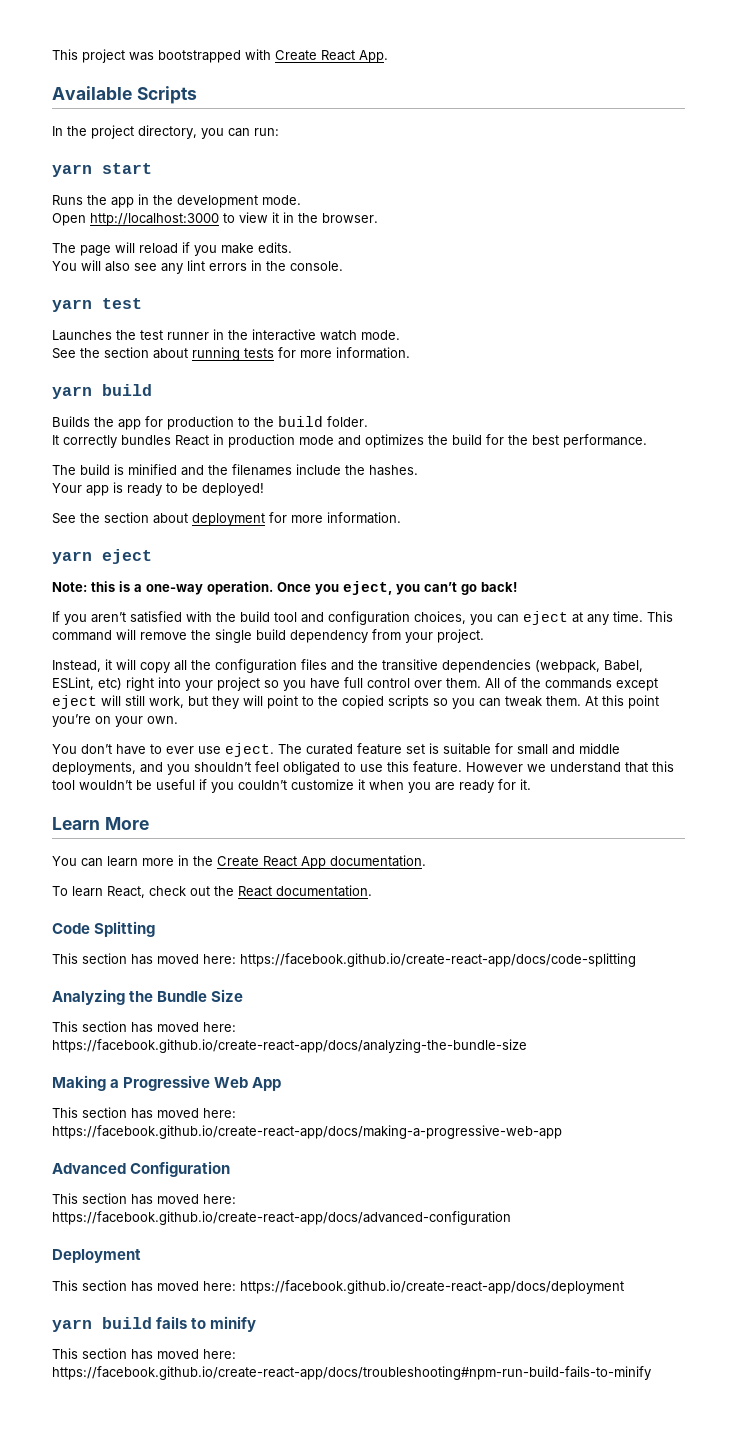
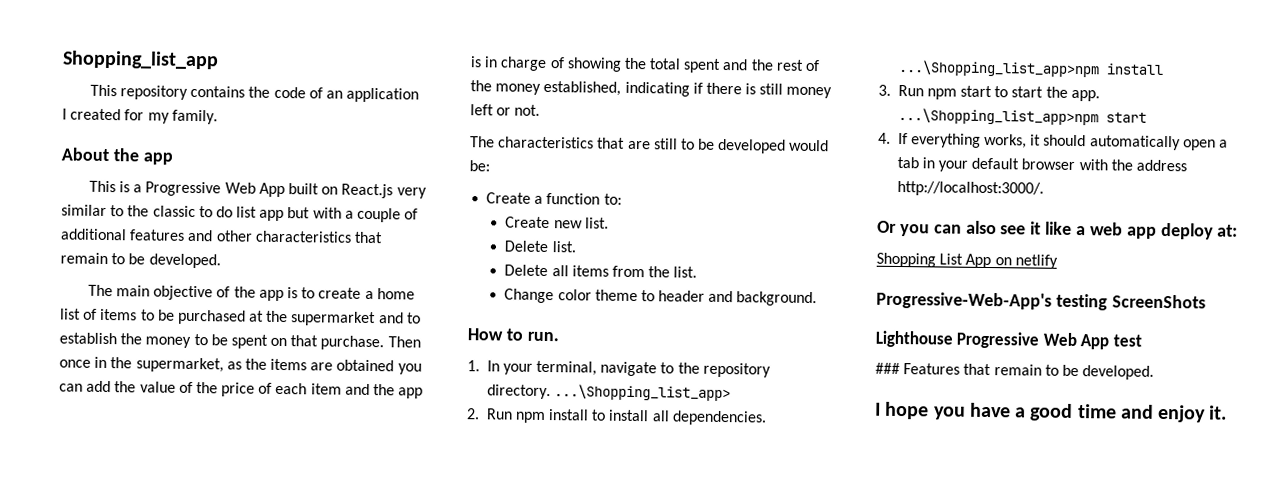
[52,49,388,63] [52,86,197,104] [52,125,279,139] [52,163,152,177] [52,194,301,208] [52,212,378,226] [52,242,292,256] [52,260,343,274] [52,298,142,312] [52,329,400,341] [52,347,410,361] [52,384,152,399] [52,416,368,430] [52,434,647,448] [52,464,418,476] [52,482,264,496] [52,512,401,526] [52,549,152,564] [52,581,517,595] [52,611,673,625] [52,629,484,643] [52,659,643,673] [52,677,658,691] [52,695,659,709] [52,714,178,727] [52,743,620,757] [52,761,674,775] [52,779,531,793] [52,817,149,830] [52,855,426,869] [52,885,372,898] [52,921,156,937] [52,953,636,967] [52,989,244,1005] [52,1021,236,1033] [52,1039,527,1053] [52,1075,282,1091] [52,1107,236,1119] [52,1125,562,1139] [52,1161,231,1177] [52,1193,236,1205] [52,1211,511,1225] [52,1249,141,1263] [52,1280,624,1294] [52,1316,257,1332] [52,1348,236,1360] [52,1366,651,1380] This project was bootstrapped with Create React App. // Available Scripts // In the project directory, you can run: // yarn start // Runs the app in the development mode. // Open http://localhost:3000 to view it in the browser. // The page will reload if you make edits. // You will also see any lint errors in the console. // yarn test // Launches the test runner in the interactive watch mode. // See the section about running tests for more information. // yarn build // Builds the app for production to the build folder. // It correctly bundles React in production mode and optimizes the build for the best performance. // The build is minified and the filenames include the hashes. // Your app is ready to be deployed! // See the section about deployment for more information. // yarn eject // Note: this is a one-way operation. Once you eject, you can’t go back! // If you aren’t satisfied with the build tool and configuration choices, you can eject at any time. This command will remove the single build dependency from your project. // Instead, it will copy all the configuration files and the transitive dependencies (webpack, Babel, ESLint, etc) right into your project so you have full control over them. All of the commands except eject will still work, but they will point to the copied scripts so you can tweak them. At this point you’re on your own. // You don’t have to ever use eject. The curated feature set is suitable for small and middle deployments, and you shouldn’t feel obligated to use this feature. However we understand that this tool wouldn’t be useful if you couldn’t customize it when you are ready for it. // Learn More // You can learn more in the Create React App documentation. // To learn React, check out the React documentation. // Code Splitting // This section has moved here: https://facebook.github.io/create-react-app/docs/code-splitting // Analyzing the Bundle Size // This section has moved here: https://facebook.github.io/create-react-app/docs/analyzing-the-bundle-size // Making a Progressive Web App // This section has moved here: https://facebook.github.io/create-react-app/docs/making-a-progressive-web-app // Advanced Configuration // This section has moved here: https://facebook.github.io/create-react-app/docs/advanced-configuration // Deployment // This section has moved here: https://facebook.github.io/create-react-app/docs/deployment // yarn build fails to minify // This section has moved here: https://facebook.github.io/create-react-app/docs/troubleshooting#npm-run-build-fails-to-minify -> [62,50,219,70] [89,84,420,103] [62,108,218,125] [61,147,173,165] [88,180,427,199] [61,204,419,223] [60,228,383,244] [60,252,221,269] [87,284,415,302] [60,308,421,327] [59,332,421,351] [59,356,422,375] [59,380,424,399] [470,56,821,73] [470,80,833,99] [470,104,541,116] [470,136,830,154] [469,160,490,172] [486,192,622,205] [505,216,609,229] [504,240,576,253] [504,264,698,278] [504,288,818,307] [467,328,559,342] [467,360,771,378] [486,384,731,402] [466,408,767,426] [897,59,1164,78] [878,84,1100,102] [897,107,1147,126] [878,132,1229,151] [896,156,1188,172] [896,180,1044,197] [877,220,1239,240] [876,252,1058,269] [876,291,1206,311] [875,330,1142,350] [875,362,1155,380] [875,401,1228,423] Shopping_list_app // This repository contains the code of an application I created for my family. // About the app // This is a Progressive Web App built on React.js very similar to the classic to do list app but with a couple of additional features and other characteristics that remain to be developed. // The main objective of the app is to create a home list of items to be purchased at the supermarket and to establish the money to be spent on that purchase. Then once in the supermarket, as the items are obtained you can add the value of the price of each item and the app is in charge of showing the total spent and the rest of the money established, indicating if there is still money left or not. // The characteristics that are still to be developed would be: // Create a function to: // Create new list. // Delete list. // Delete all items from the list. // Change color theme to header and background. // How to run. // 1. In your terminal, navigate to the repository directory. ...\Shopping_list_app> // 2. Run npm install to install all dependencies. ...\Shopping_list_app>npm install // 3. Run npm start to start the app. ...\Shopping_list_app>npm start // 4. If everything works, it should automatically open a tab in your default browser with the address http://localhost:3000/. // Or you can also see it like a web app deploy at: // Shopping List App on netlify // Progressive-Web-App's testing ScreenShots // Lighthouse Progressive Web App test // ### Features that remain to be developed. // I hope you have a good time and enjoy it.

